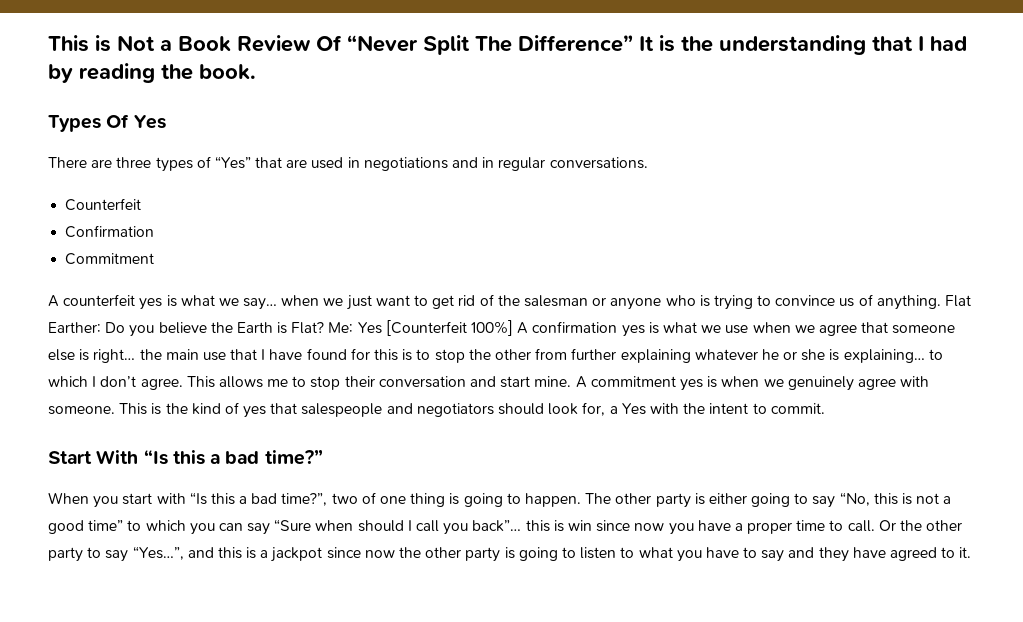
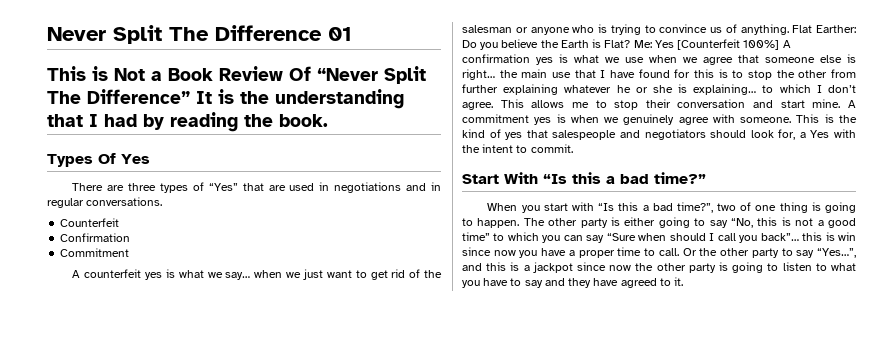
(48, 43) none -> [47,25,352,44] Never Split The Difference 01 //

